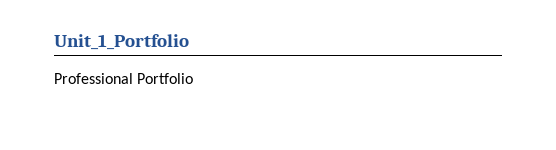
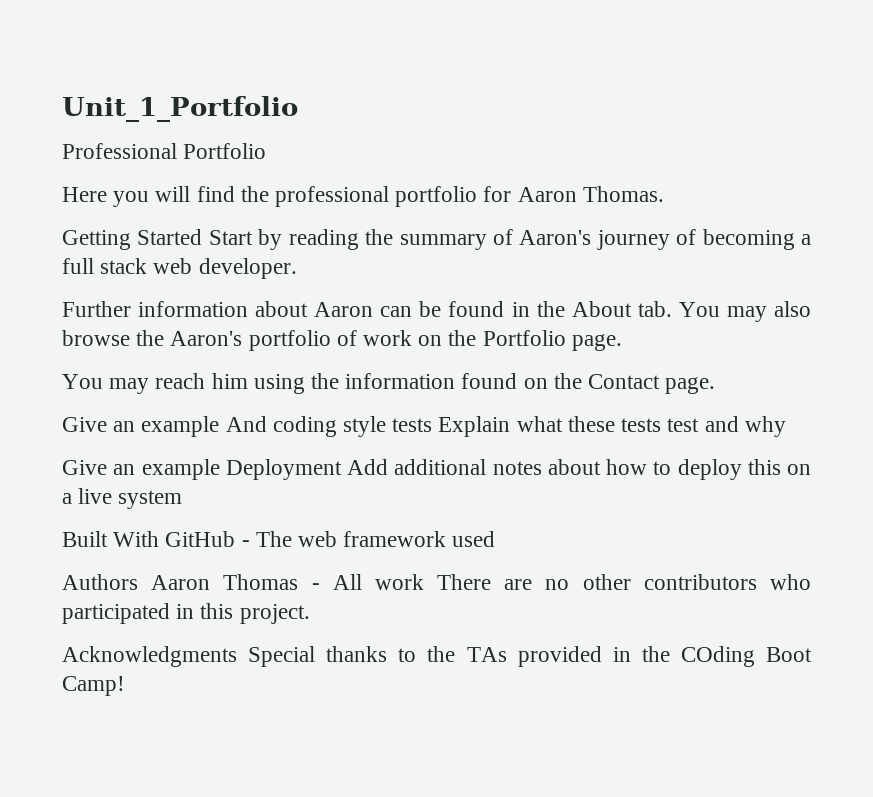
(194, 78) none -> [62,186,664,207] [62,229,811,250] [62,258,297,279] [62,301,812,322] [62,330,622,351] [62,373,716,394] [62,416,786,437] [62,459,811,480] [62,488,183,509] [62,531,496,547] [62,574,811,590] [62,603,310,624] [62,646,813,667] [62,676,125,696] // Here you will find the professional portfolio for Aaron Thomas. // Getting Started Start by reading the summary of Aaron's journey of becoming a full stack web developer. // Further information about Aaron can be found in the About tab. You may also browse the Aaron's portfolio of work on the Portfolio page. // You may reach him using the information found on the Contact page. // Give an example And coding style tests Explain what these tests test and why // Give an example Deployment Add additional notes about how to deploy this on a live system // Built With GitHub - The web framework used // Authors Aaron Thomas - All work There are no other contributors who participated in this project. // Acknowledgments Special thanks to the TAs provided in the COding Boot Camp!

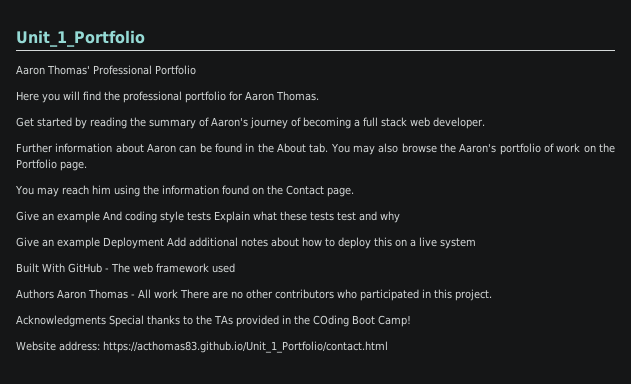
(298, 109) none -> [16,65,90,75] Aaron Thomas'
[62,229,253,250] Getting Started Start -> [16,117,72,127] Get started
(125, 686) none -> [16,341,388,353] // Website address: https://acthomas83.github.io/Unit_1_Portfolio/contact.html

